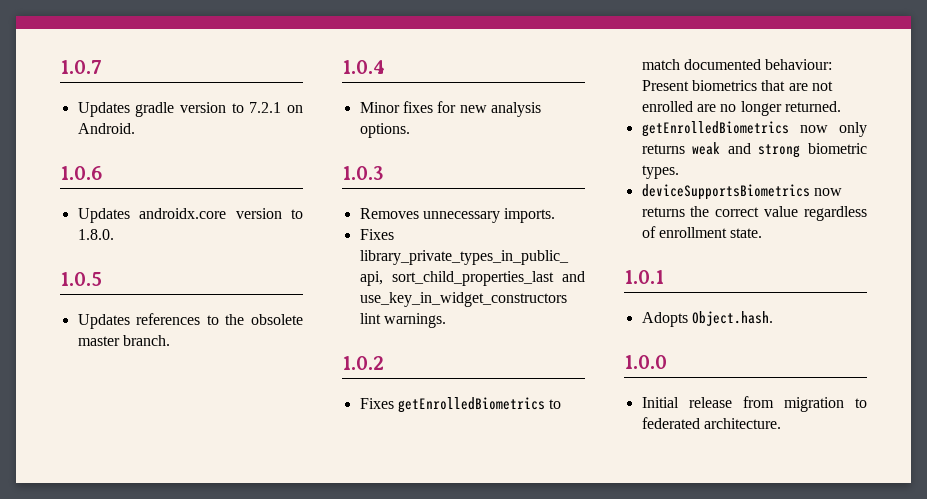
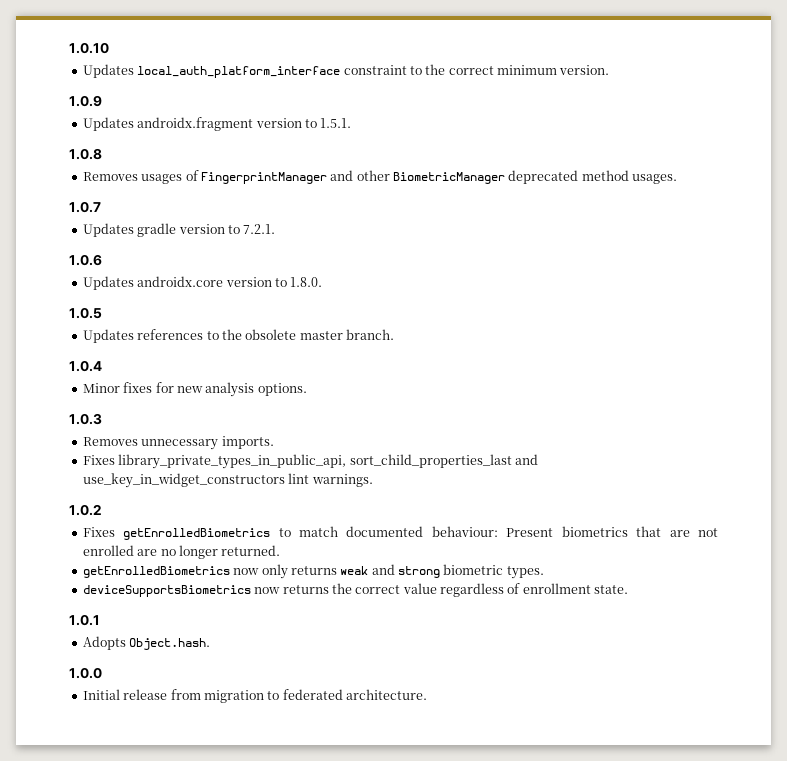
(60, 67) none -> [69,42,109,54] [82,64,610,78] [69,95,102,107] [82,117,352,131] [69,148,102,160] [82,170,678,184] 1.0.10 // Updates local_auth_platform_interface constraint to the correct minimum version. // 1.0.9 // Updates androidx.fragment version to 1.5.1. // 1.0.8 // Removes usages of FingerprintManager and other BiometricManager deprecated method usages. //
[249,102,303,113] [77,123,135,134] 7.2.1 on Android. -> [243,224,276,234] 7.2.1.

